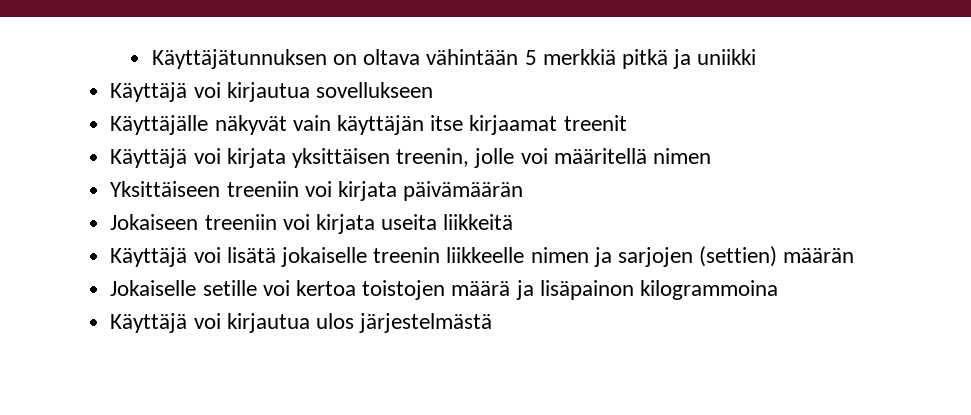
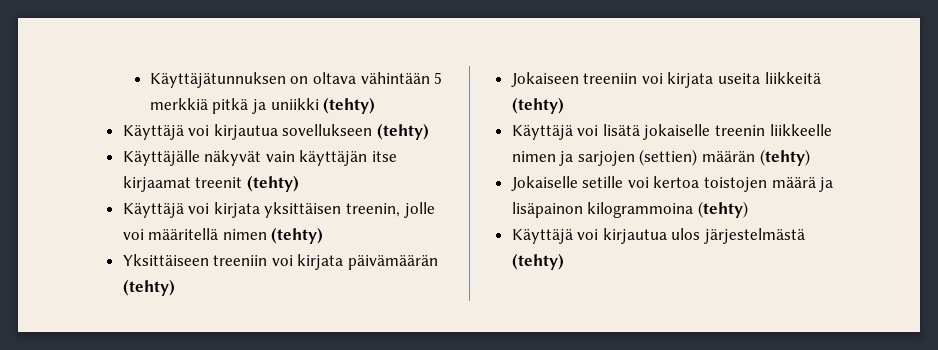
(757, 57) none -> [323,97,376,114] (tehty)
(433, 90) none -> [377,123,430,140] (tehty)
(627, 123) none -> [246,175,299,192] (tehty)
(711, 156) none -> [271,227,324,244] (tehty)
(524, 191) none -> [122,279,175,296] (tehty)
(514, 222) none -> [511,97,564,114] (tehty)
(855, 255) none -> [759,149,810,166] (tehty)
(778, 290) none -> [697,201,748,218] (tehty)
(493, 323) none -> [511,253,564,270] (tehty)

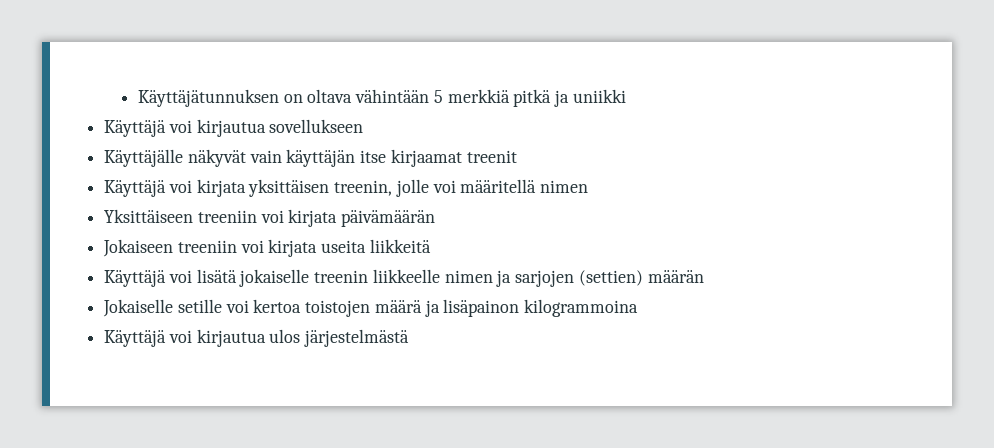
[323,97,376,114] (tehty) -> (626, 96) none
[377,123,430,140] (tehty) -> (364, 126) none
[246,175,299,192] (tehty) -> (517, 156) none
[271,227,324,244] (tehty) -> (589, 186) none
[122,279,175,296] (tehty) -> (436, 218) none
[511,97,564,114] (tehty) -> (431, 246) none
[759,149,810,166] (tehty) -> (704, 276) none
[697,201,748,218] (tehty) -> (639, 308) none
[511,253,564,270] (tehty) -> (410, 338) none

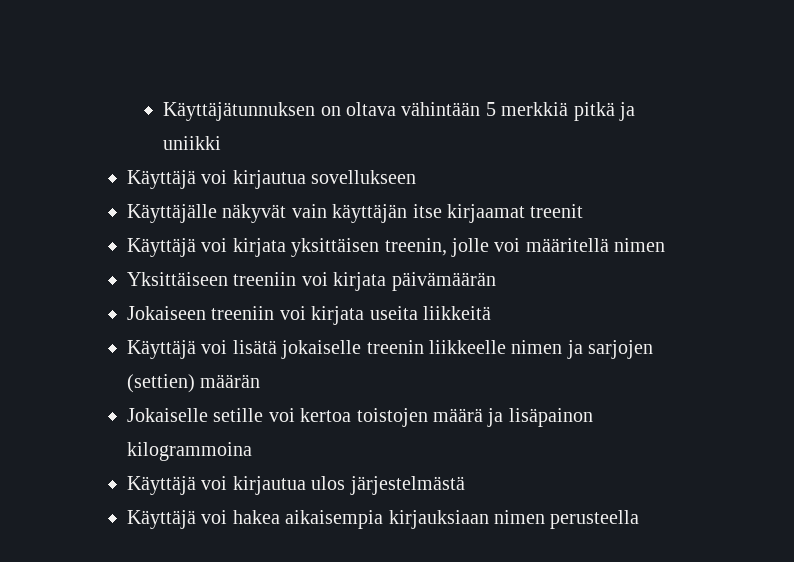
(410, 338) none -> [127,510,640,529] // Käyttäjä voi hakea aikaisempia kirjauksiaan nimen perusteella

